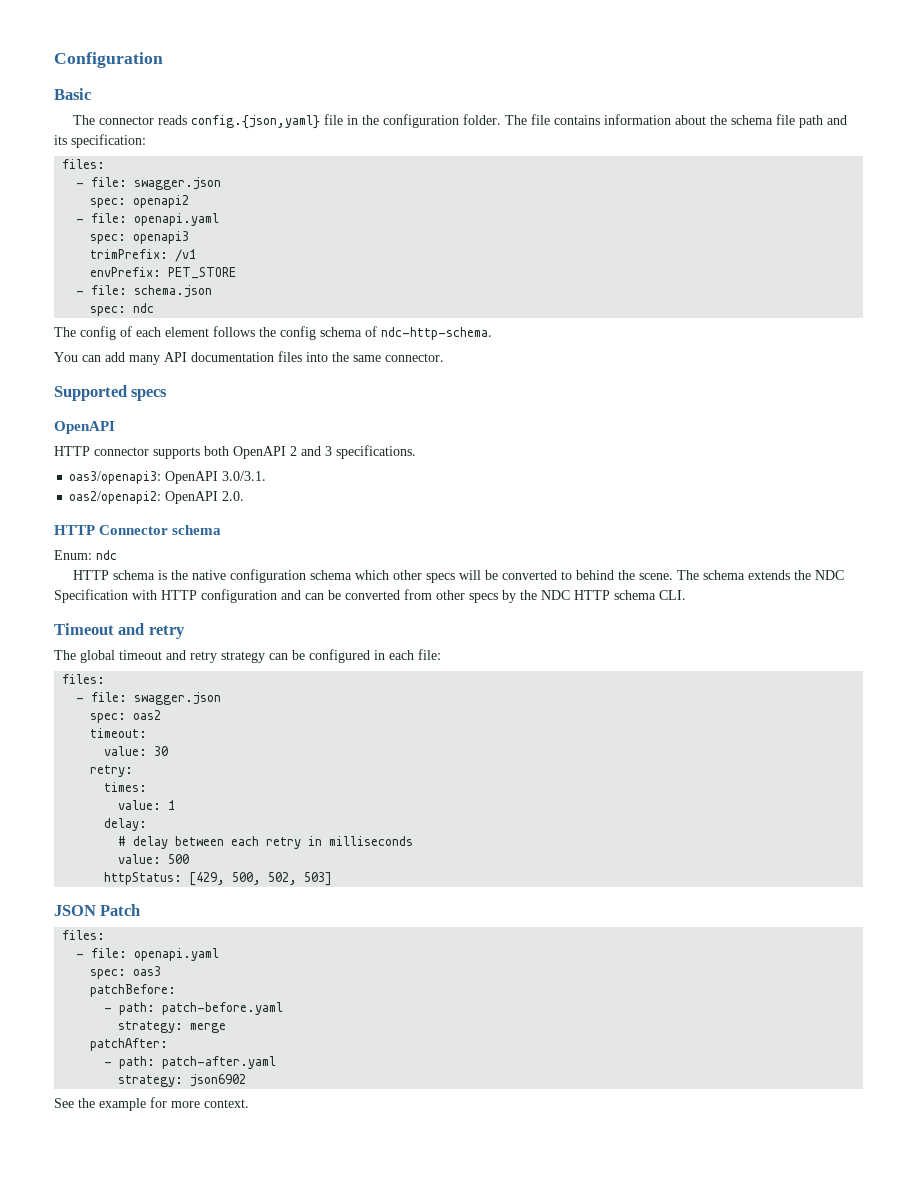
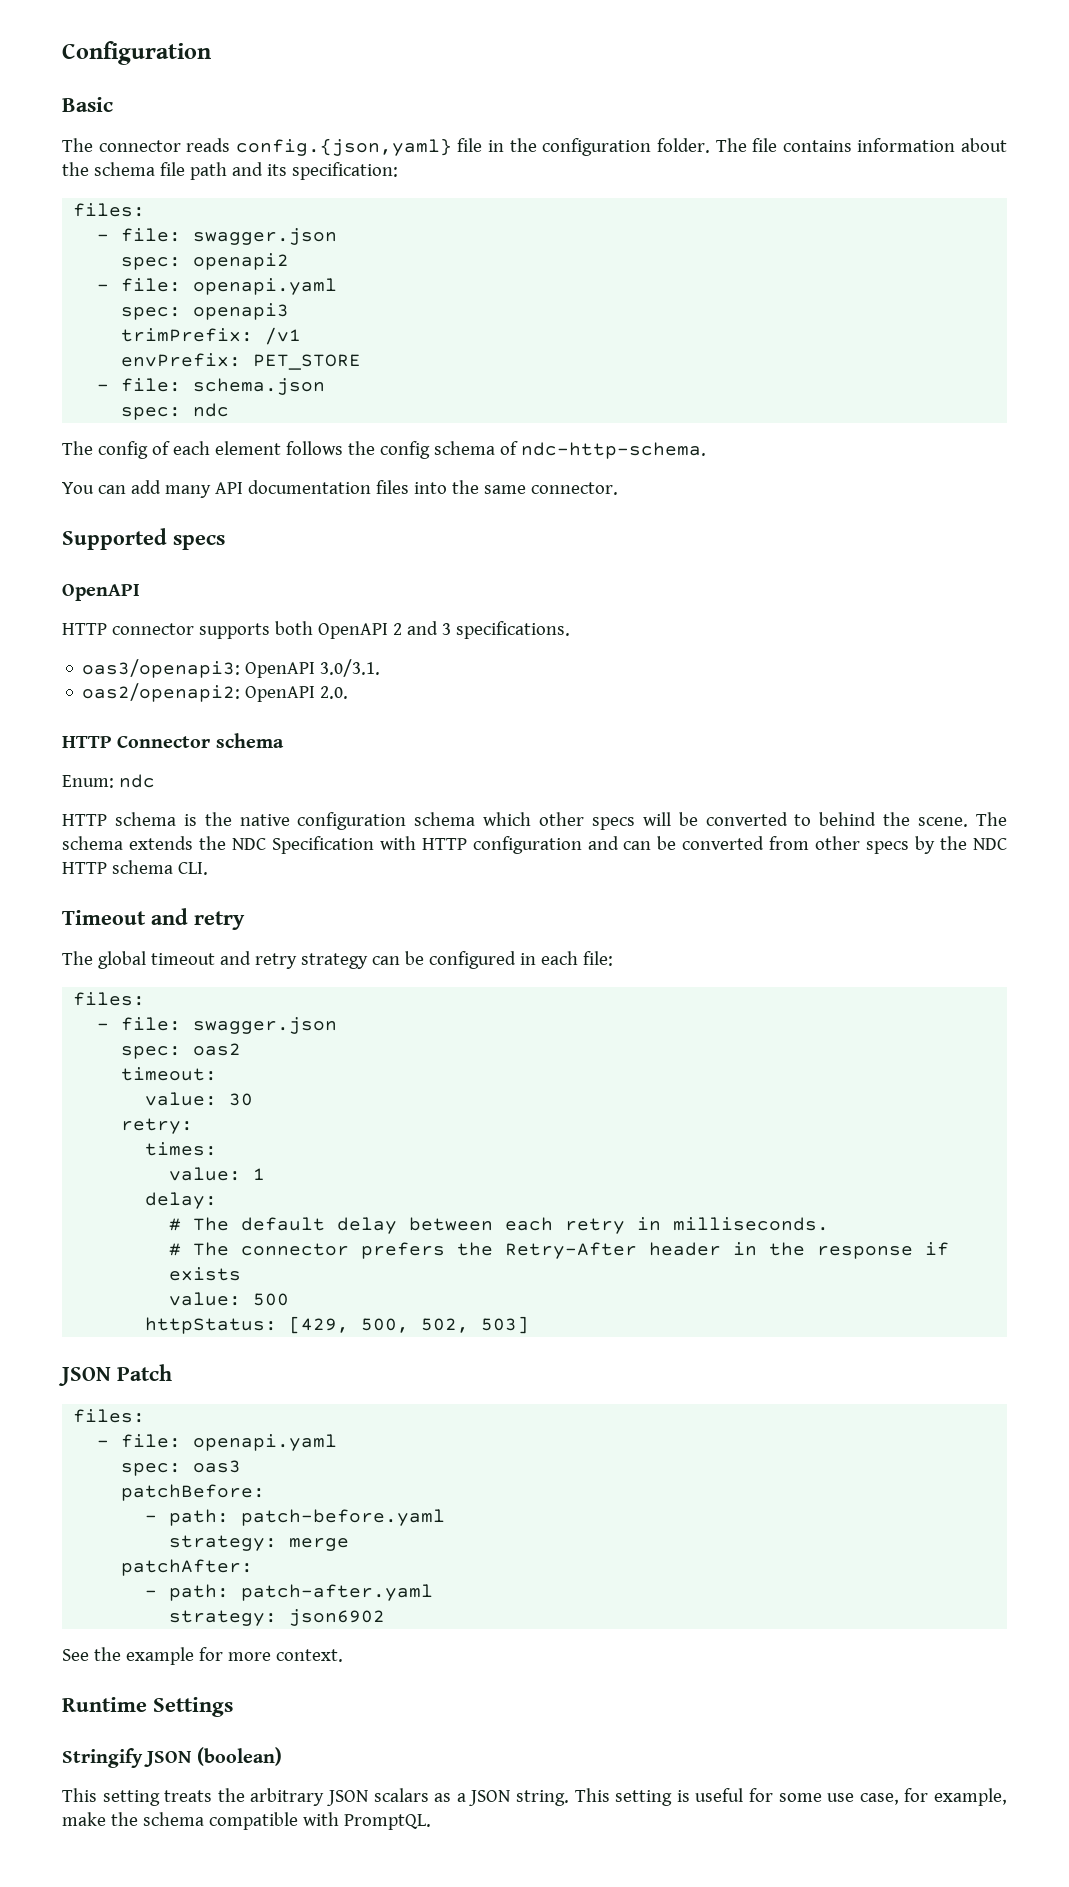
(127, 841) none -> [193,1217,326,1231] The default
[329,836,414,846] milliseconds -> [673,1217,830,1231] [169,1242,950,1259] [169,1267,242,1281] milliseconds. // # The connector prefers the Retry-After header in the response if exists
(249, 1103) none -> [62,1697,233,1717] [62,1747,282,1768] [62,1788,1008,1806] [62,1812,431,1830] // Runtime Settings // Stringify JSON (boolean) // This setting treats the arbitrary JSON scalars as a JSON string. This setting is useful for some use case, for example, make the schema compatible with PromptQL.

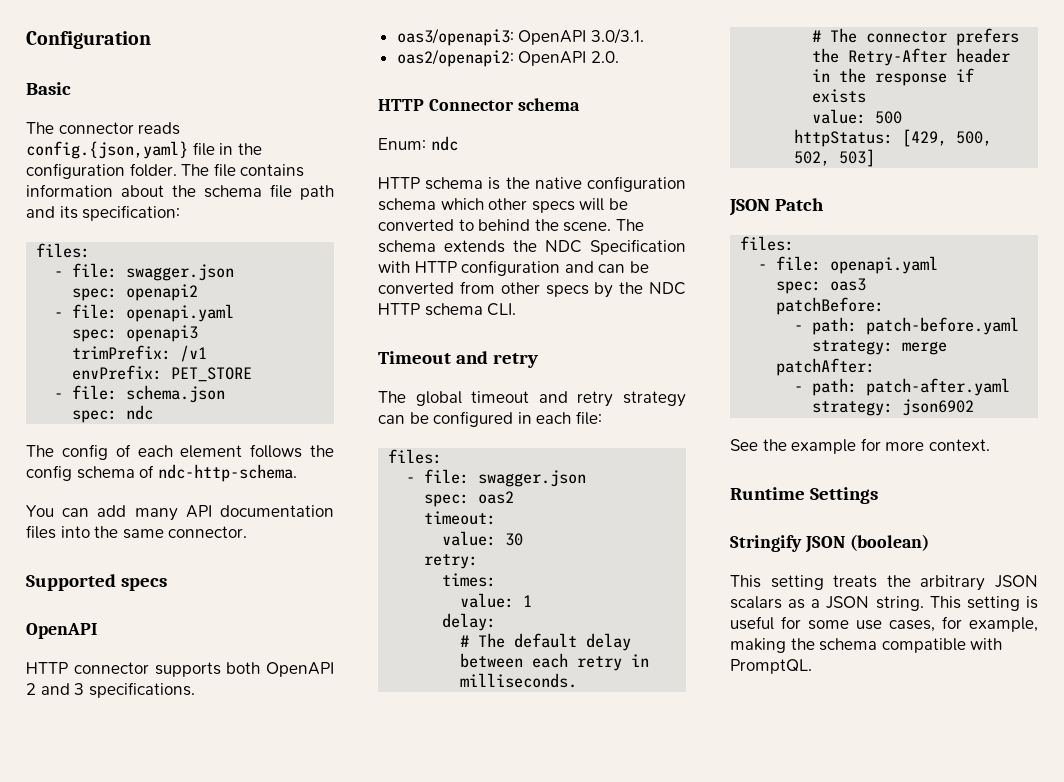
[859,1793,899,1805] case, -> [889,620,935,632] cases,
[62,1812,106,1826] make -> [730,638,786,653] making

